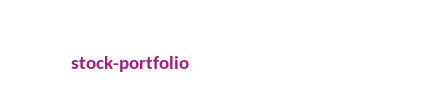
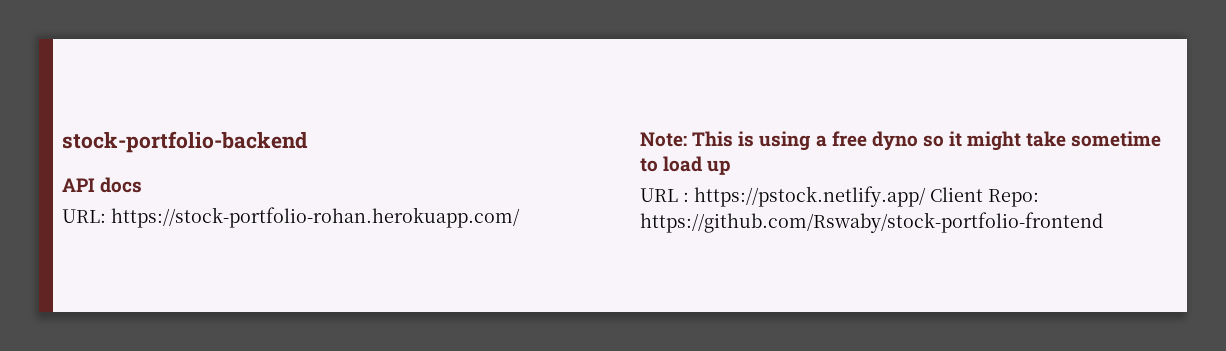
[71,56,189,72] stock-portfolio -> [62,131,308,153] [62,177,143,193] [62,207,520,228] [640,131,1162,151] [640,156,732,175] [640,186,1039,207] [640,212,1103,233] stock-portfolio-backend // API docs // URL: https://stock-portfolio-rohan.herokuapp.com/ // Note: This is using a free dyno so it might take sometime to load up // URL : https://pstock.netlify.app/ Client Repo: https://github.com/Rswaby/stock-portfolio-frontend

